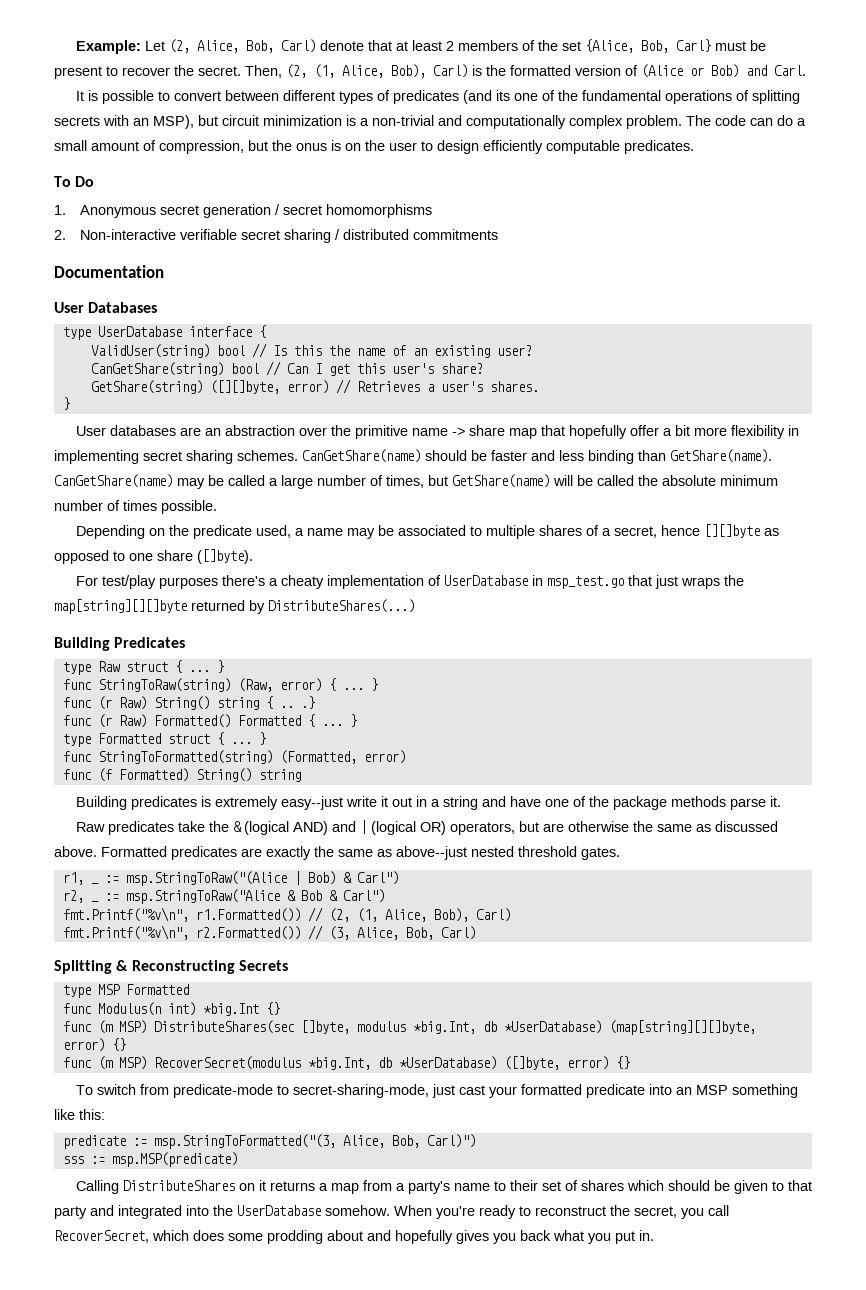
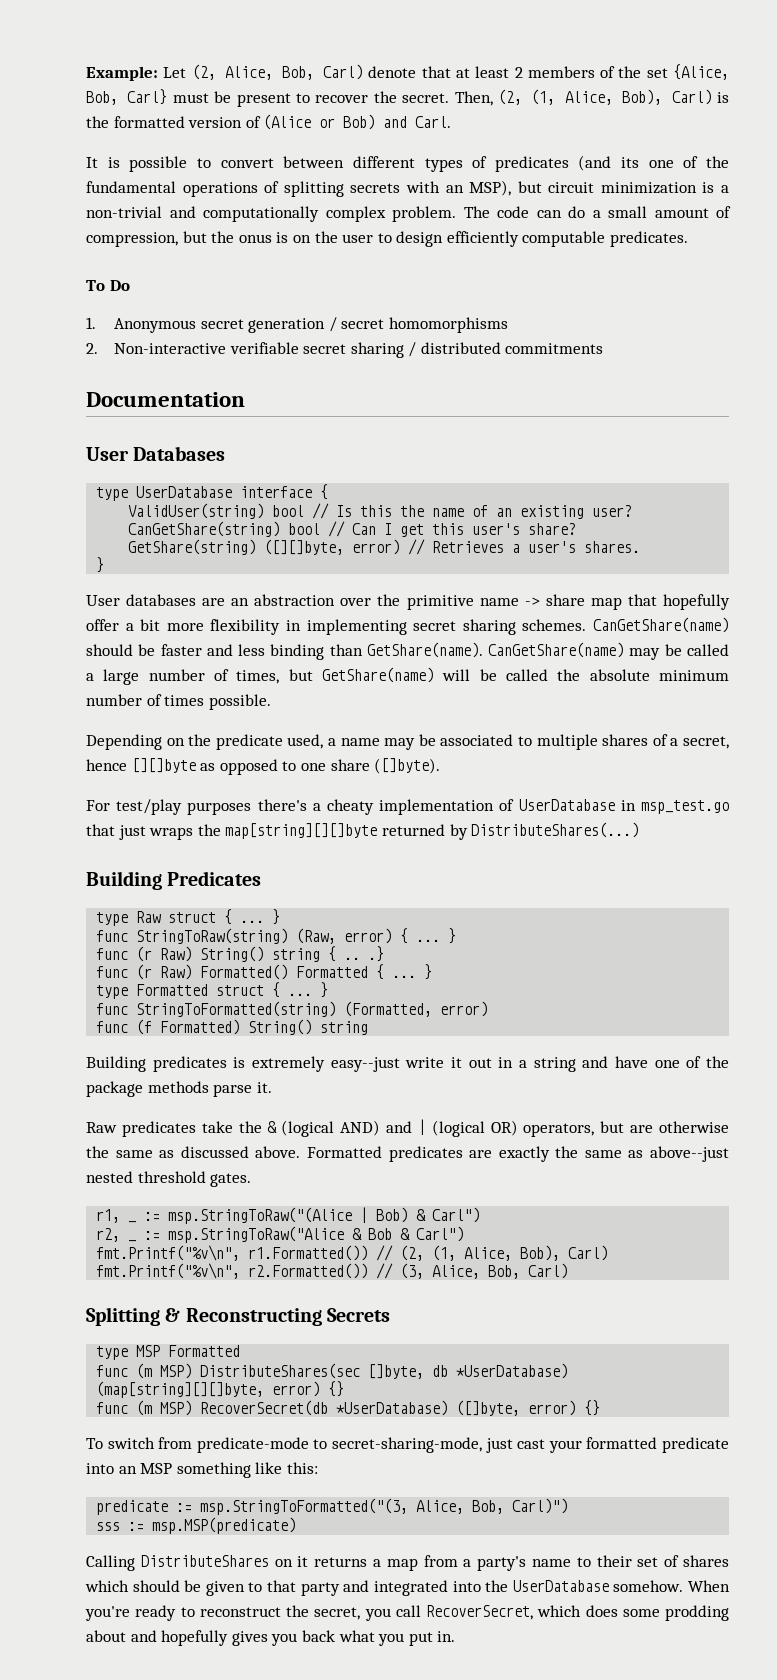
[62,1002,280,1016] // func Modulus(n int) *big.Int {} -> (241, 1351) none
[356,1021,476,1034] modulus *big.Int, -> (425, 1371) none
[153,1056,392,1070] RecoverSecret(modulus *big.Int, db -> [200,1400,329,1416] RecoverSecret(db

